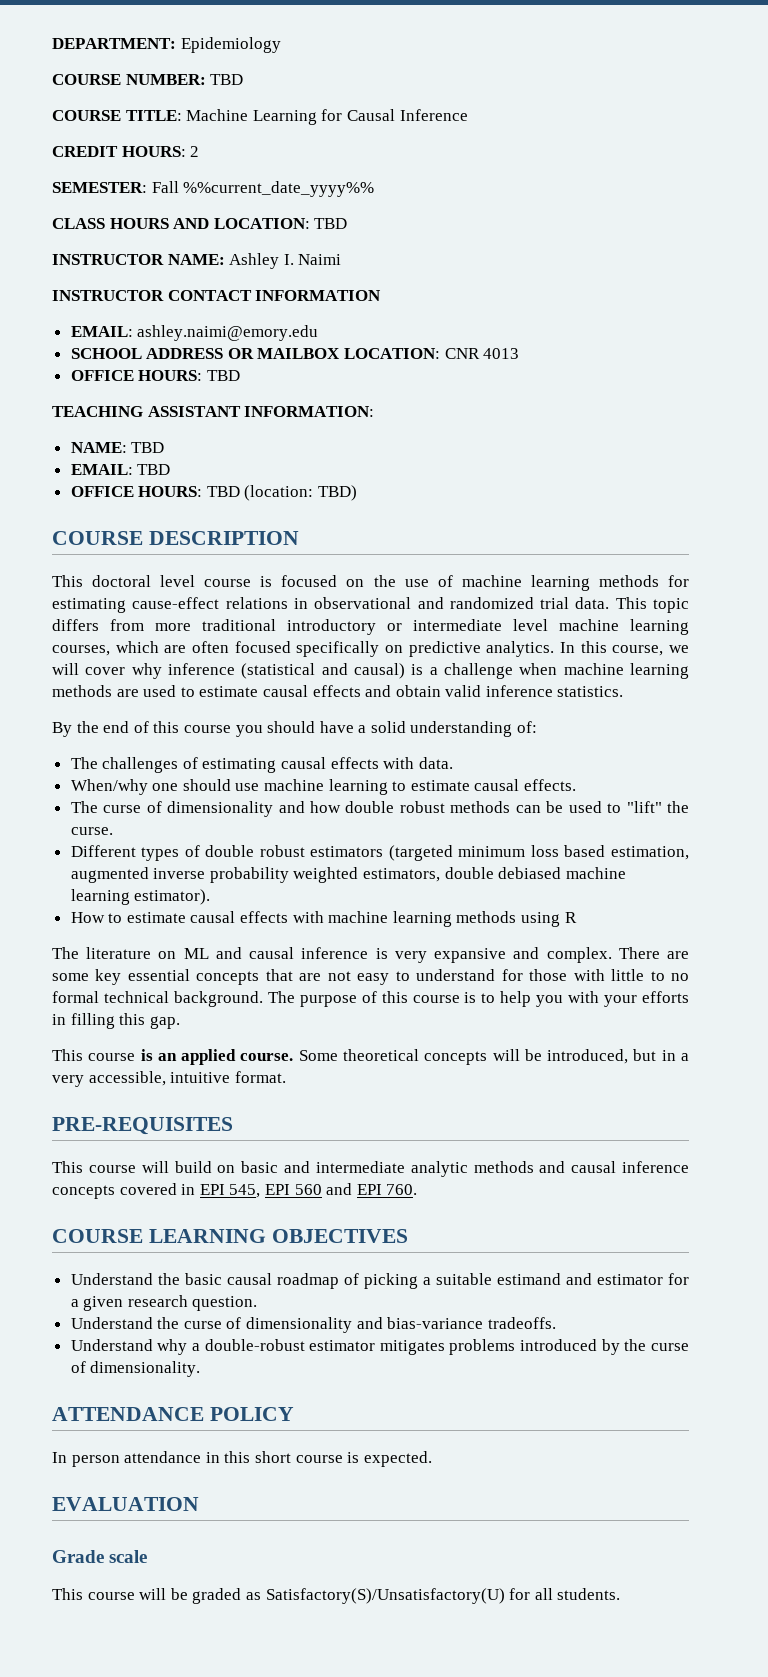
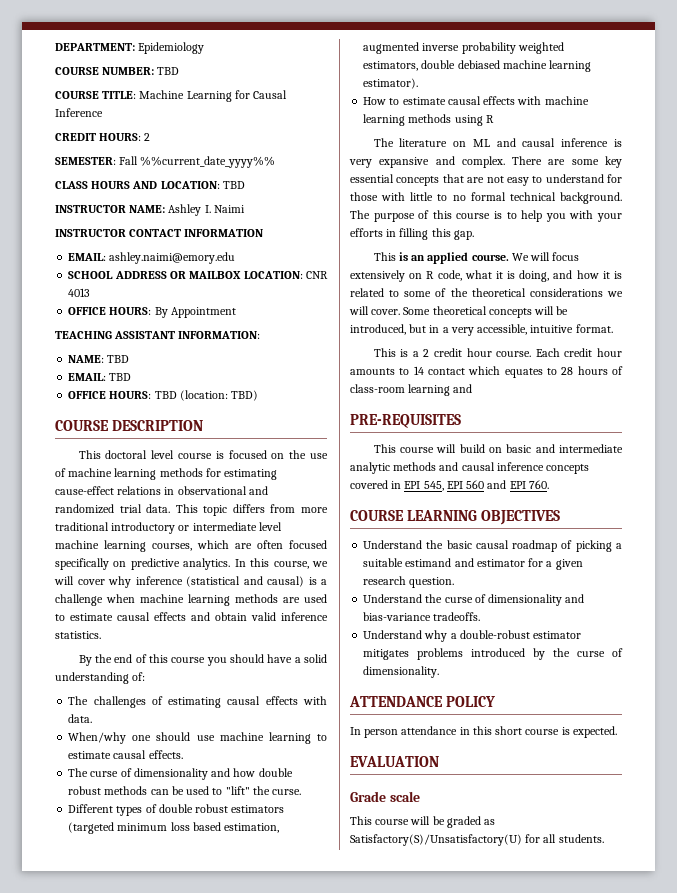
[206,370,240,381] TBD -> [154,307,236,318] By Appointment
[88,1053,136,1061] course -> (396, 256) none
(294, 1057) none -> [511,252,580,261] [350,270,622,282] [350,288,623,297] [349,306,401,315] We will focus extensively on R code, what it is doing, and how it is related to some of the theoretical considerations we will cover.
(286, 1077) none -> [373,348,622,357] [350,366,623,378] [350,384,473,396] // This is a 2 credit hour course. Each credit hour amounts to 14 contact which equates to 28 hours of class-room learning and

